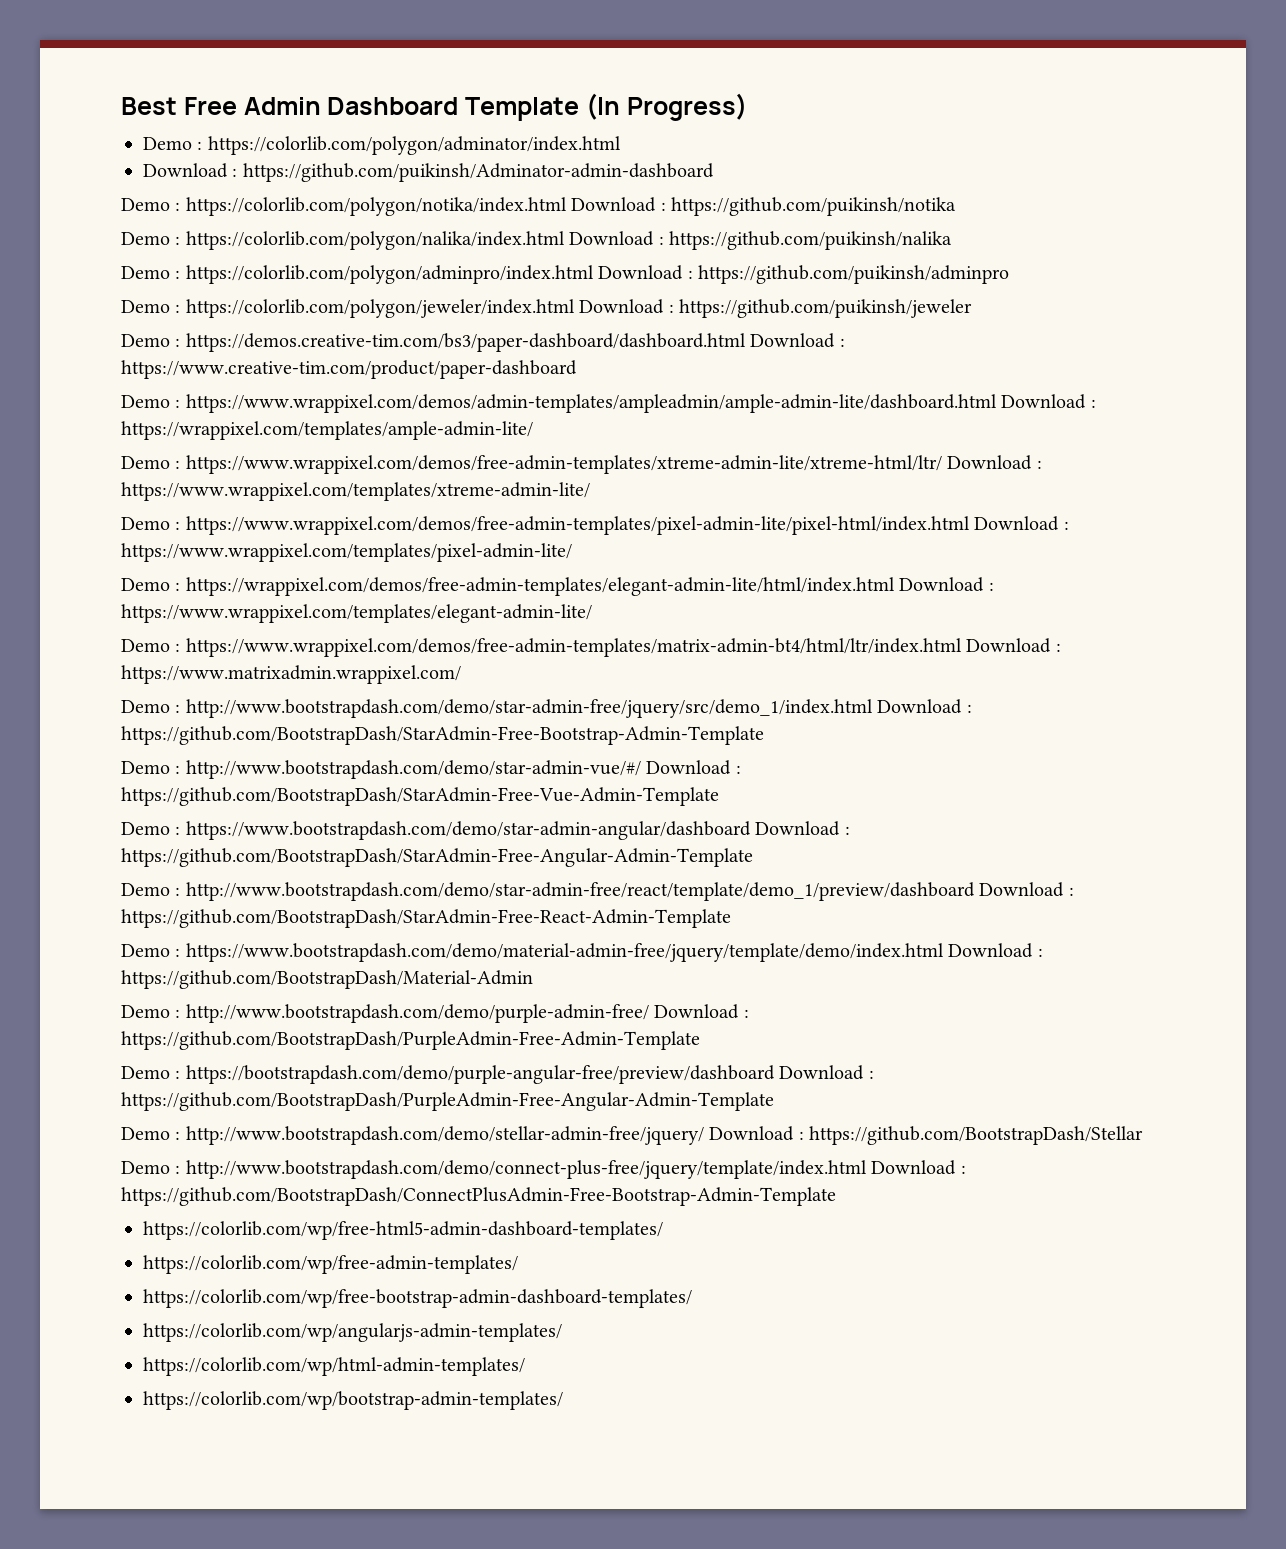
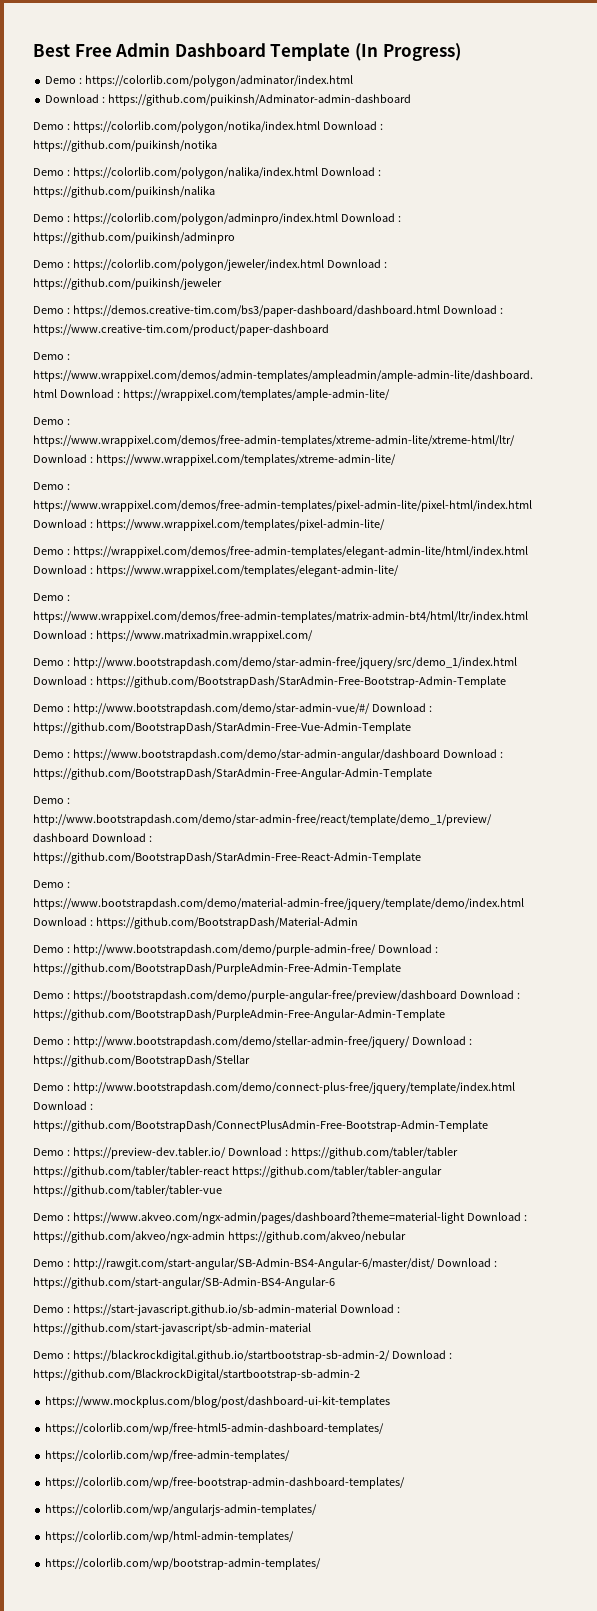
(836, 1196) none -> [33,1147,458,1159] [33,1166,442,1178] [33,1185,222,1197] [33,1212,527,1224] [33,1231,406,1243] [33,1258,497,1270] [33,1277,335,1289] [33,1304,400,1316] [33,1323,311,1335] [33,1350,452,1362] [33,1369,360,1381] [45,1396,391,1408] // Demo : https://preview-dev.tabler.io/ Download : https://github.com/tabler/tabler https://github.com/tabler/tabler-react https://github.com/tabler/tabler-angular https://github.com/tabler/tabler-vue // Demo : https://www.akveo.com/ngx-admin/pages/dashboard?theme=material-light Download : https://github.com/akveo/ngx-admin https://github.com/akveo/nebular // Demo : http://rawgit.com/start-angular/SB-Admin-BS4-Angular-6/master/dist/ Download : https://github.com/start-angular/SB-Admin-BS4-Angular-6 // Demo : https://start-javascript.github.io/sb-admin-material Download : https://github.com/start-javascript/sb-admin-material // Demo : https://blackrockdigital.github.io/startbootstrap-sb-admin-2/ Download : https://github.com/BlackrockDigital/startbootstrap-sb-admin-2 // https://www.mockplus.com/blog/post/dashboard-ui-kit-templates

